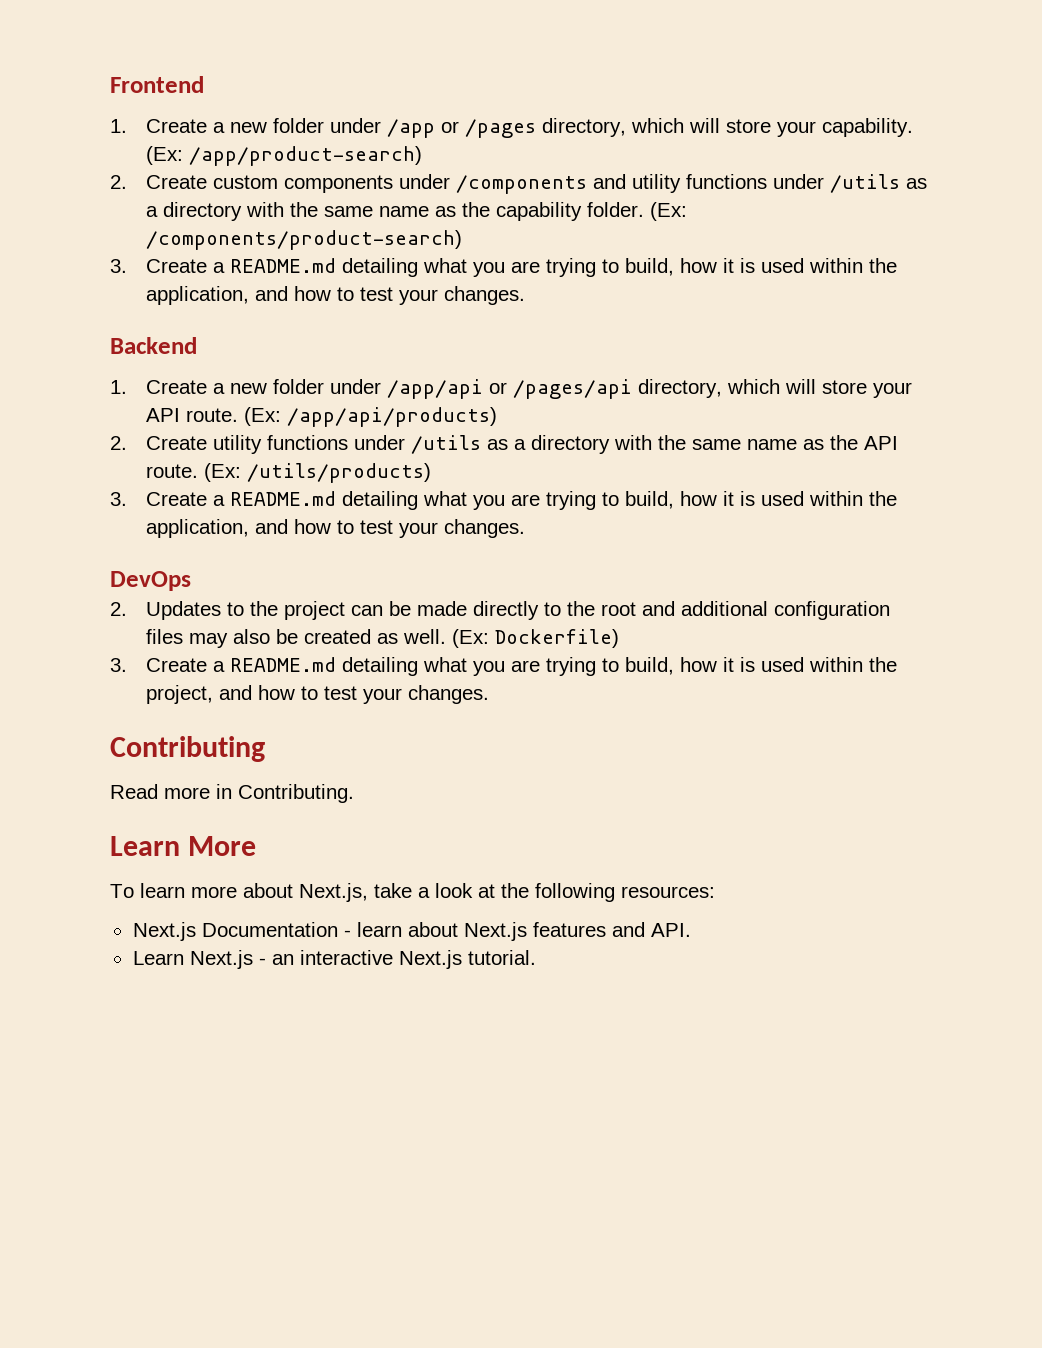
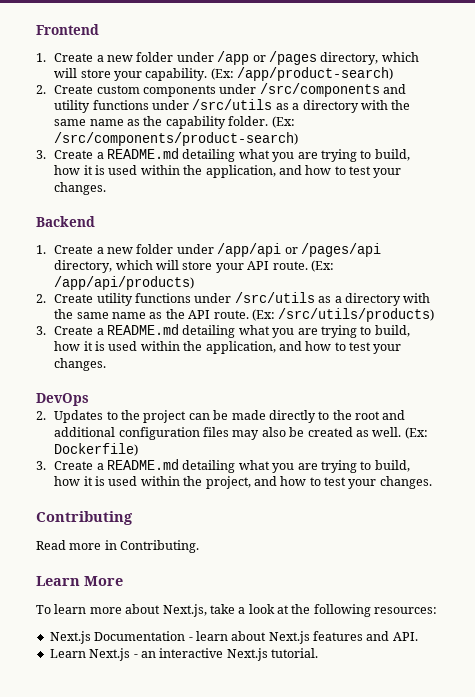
[456,175,588,194] /components -> [259,83,380,97] /src/components
[830,174,901,193] /utils -> [192,99,273,110] /src/utils
[146,230,463,250] /components/product-search) -> [54,132,299,146] /src/components/product-search)
[411,435,482,454] /utils -> [234,292,315,303] /src/utils
[247,463,432,483] /utils/products) -> [278,308,435,322] /src/utils/products)

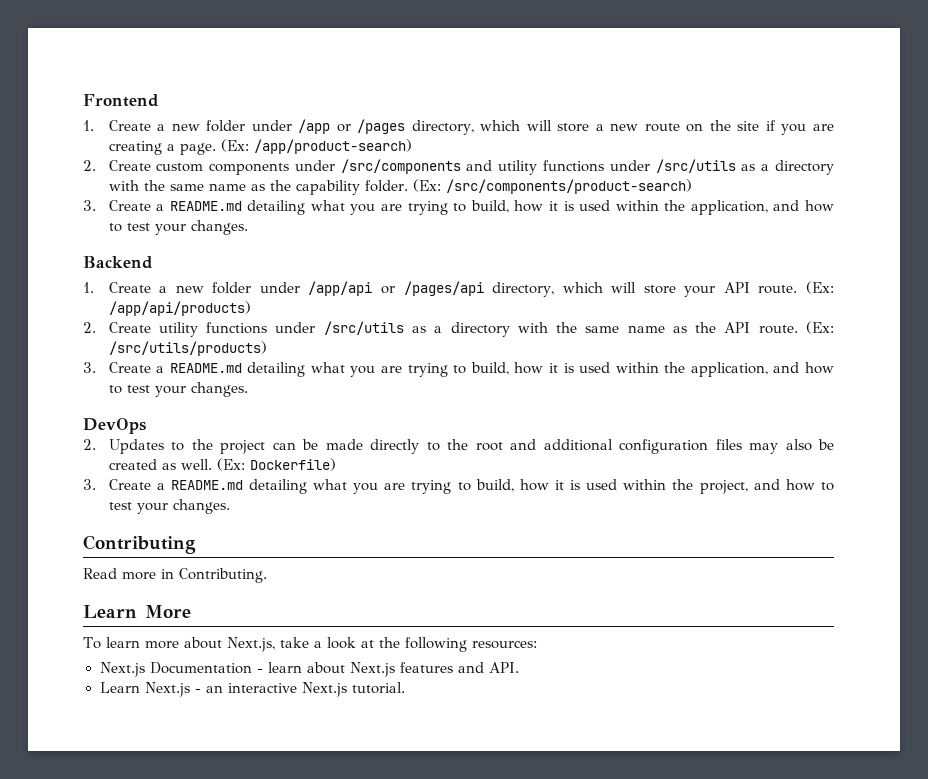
[114,68,208,81] your capability. -> [595,120,834,135] [108,141,216,155] a new route on the site if you are creating a page.

